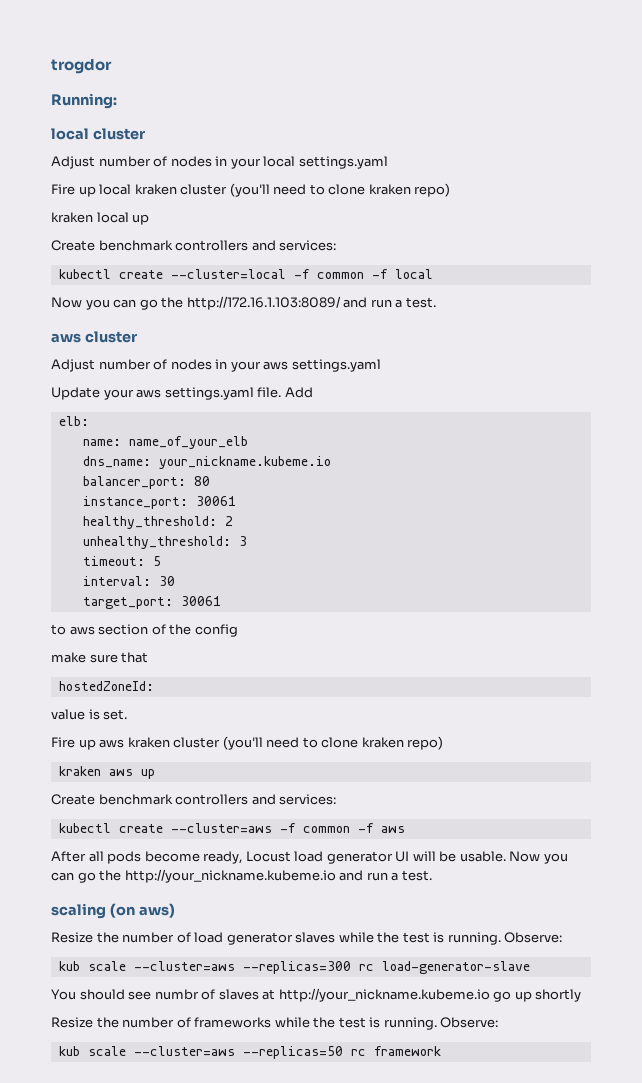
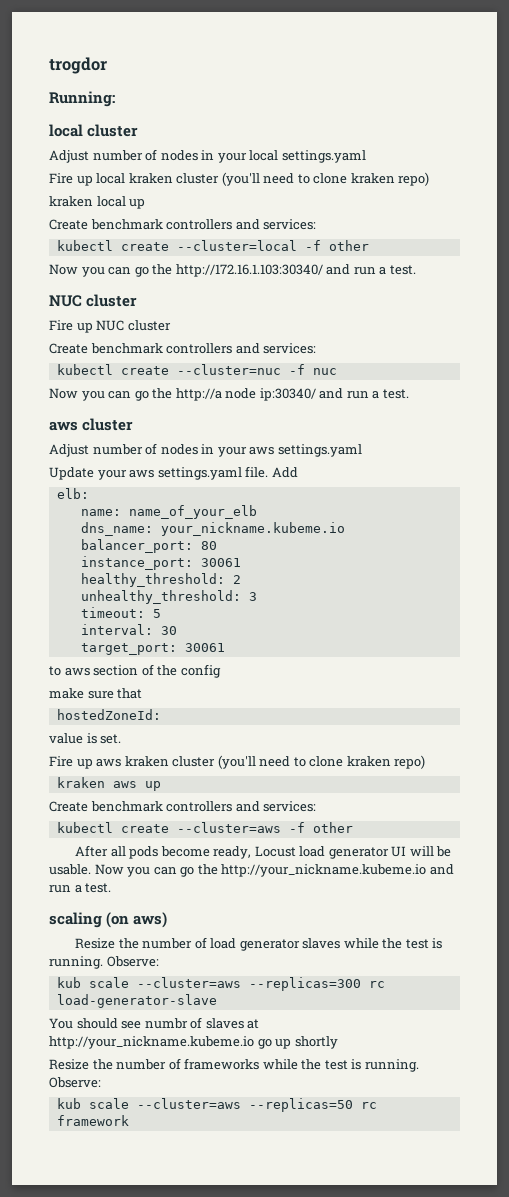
[316,269,433,279] [51,296,341,310] common -f local // Now you can go the http://172.16.1.103:8089/ -> [328,240,369,251] [49,264,416,277] [49,294,138,307] [49,320,171,333] [49,343,317,354] [56,364,337,375] [49,388,316,401] other // Now you can go the http://172.16.1.103:30340/ and run a test. // NUC cluster // Fire up NUC cluster // Create benchmark controllers and services: // kubectl create --cluster=nuc -f nuc // Now you can go the http://a node ip:30340/
[302,823,405,833] common -f aws -> [312,822,353,833] other

